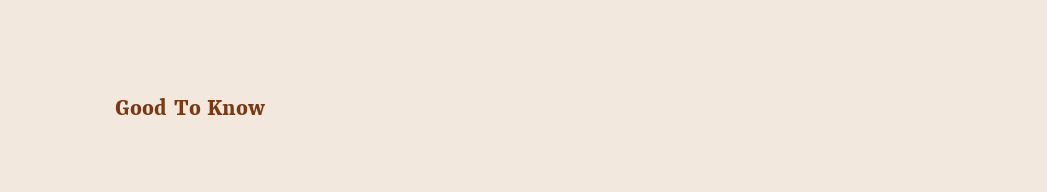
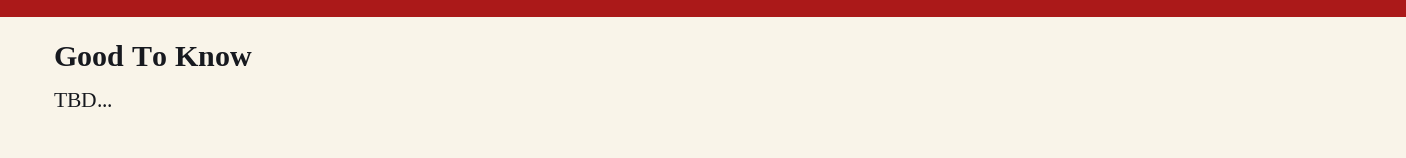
(266, 107) none -> [54,93,112,107] // TBD...

